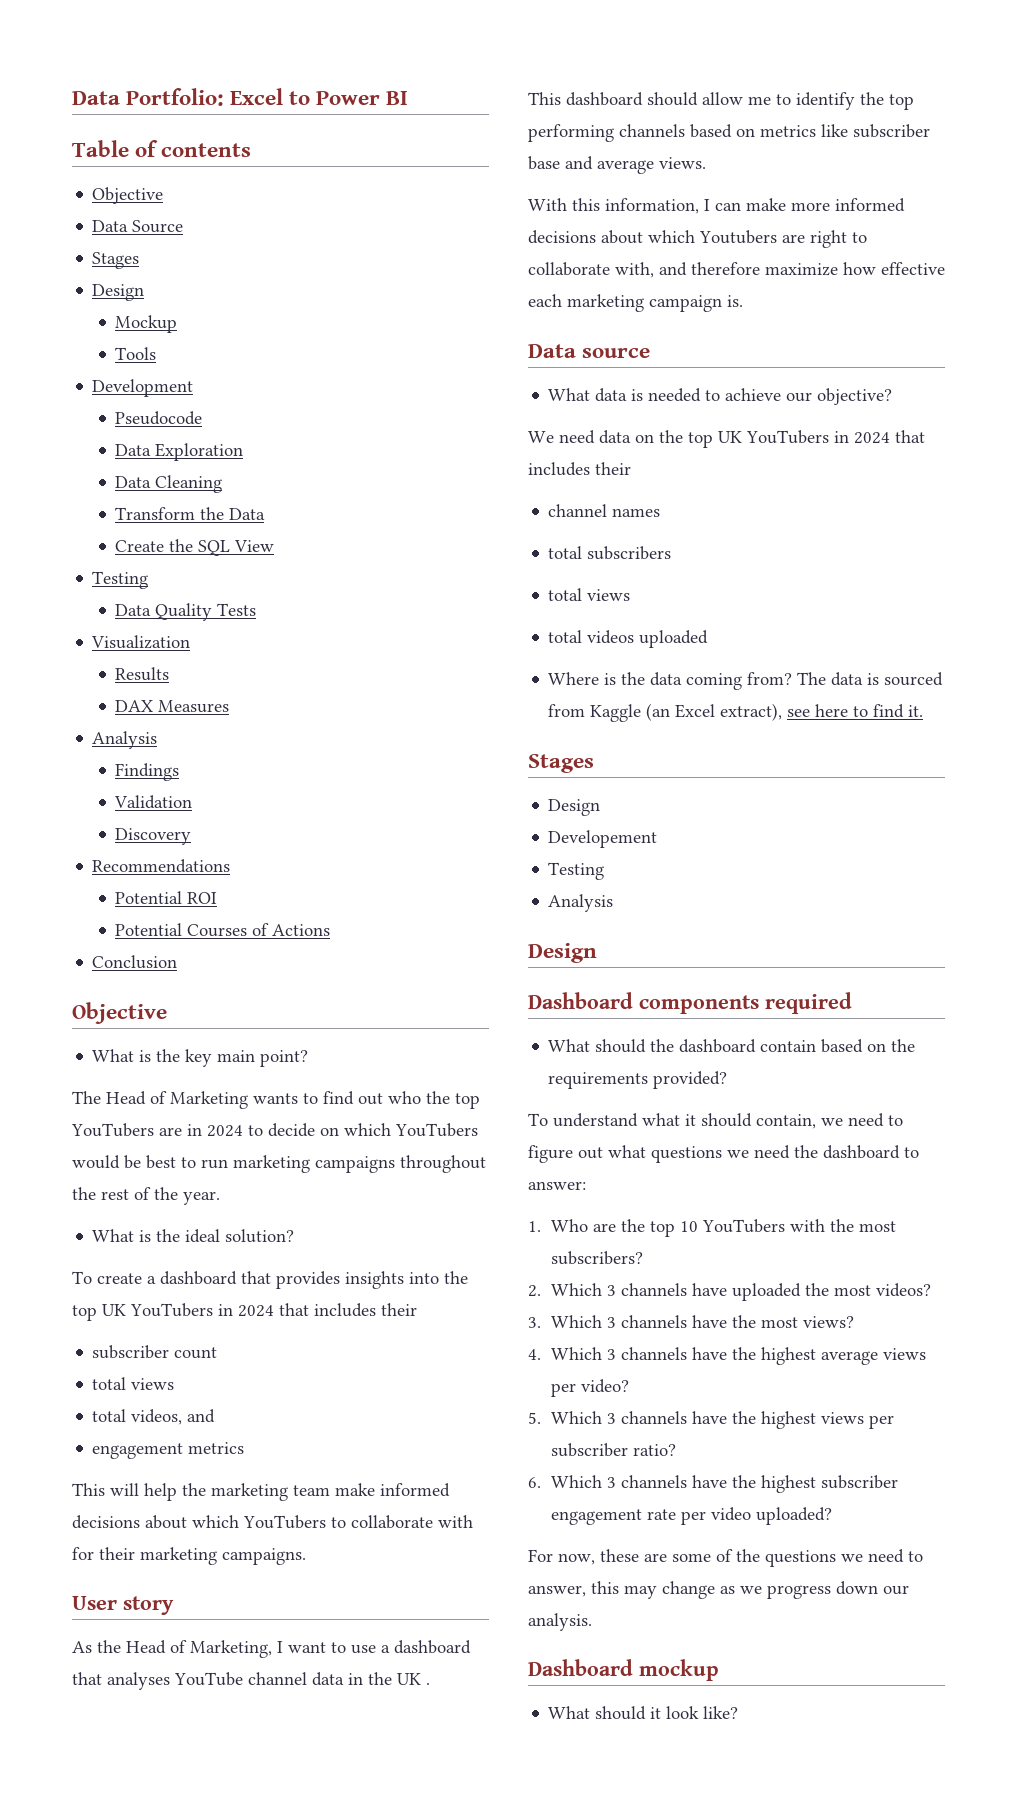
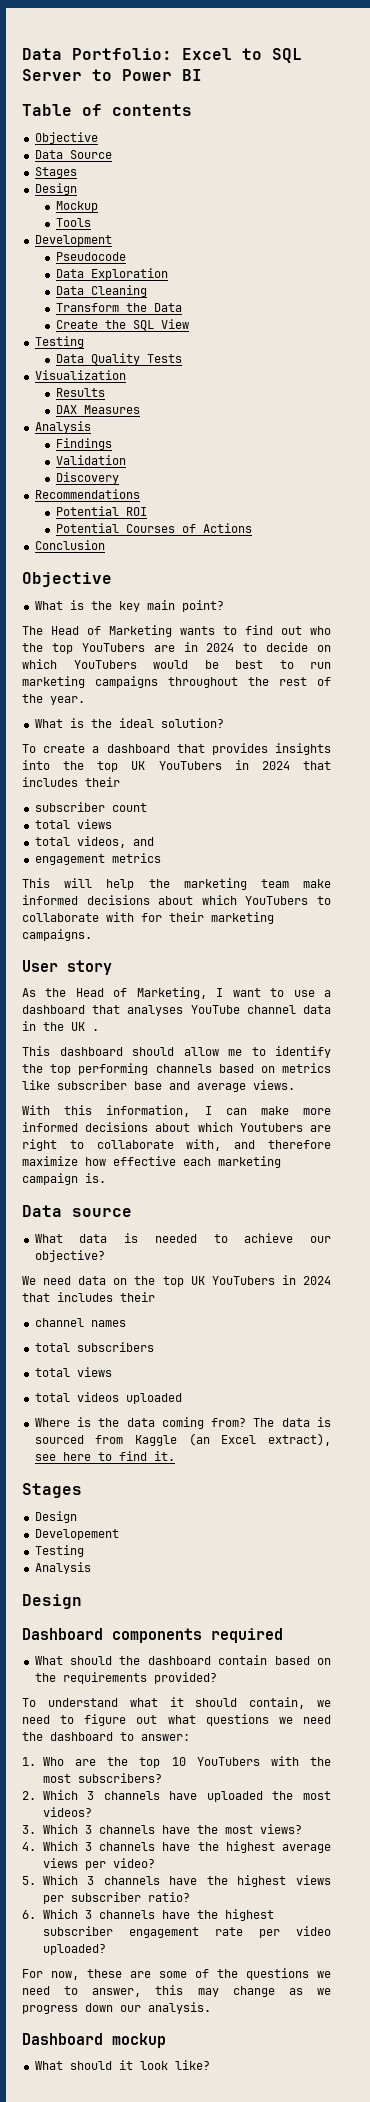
(311, 98) none -> [272,48,302,63] [22,69,112,81] SQL Server to

